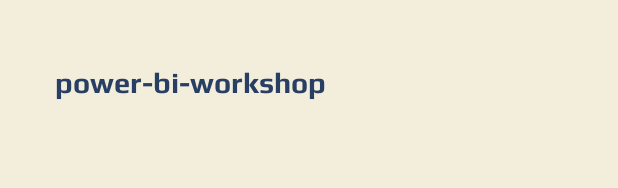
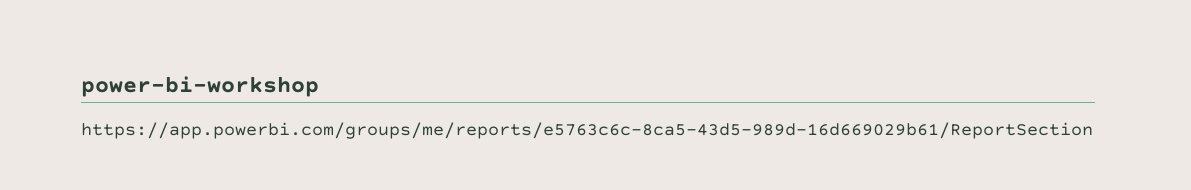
(326, 86) none -> [81,122,1093,139] // https://app.powerbi.com/groups/me/reports/e5763c6c-8ca5-43d5-989d-16d669029b61/ReportSection

